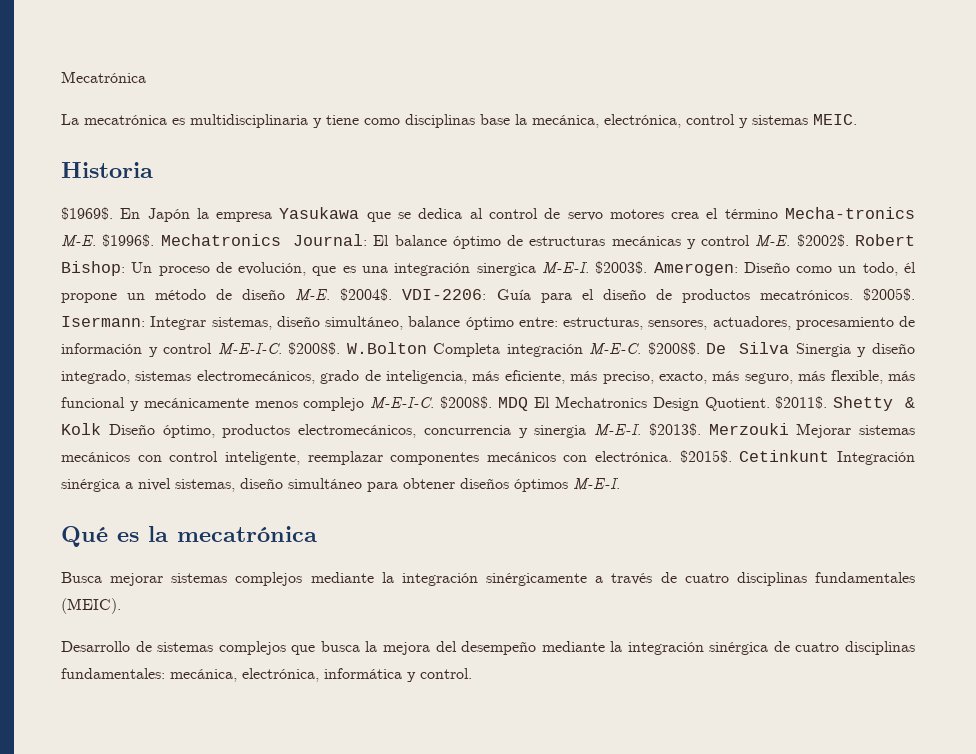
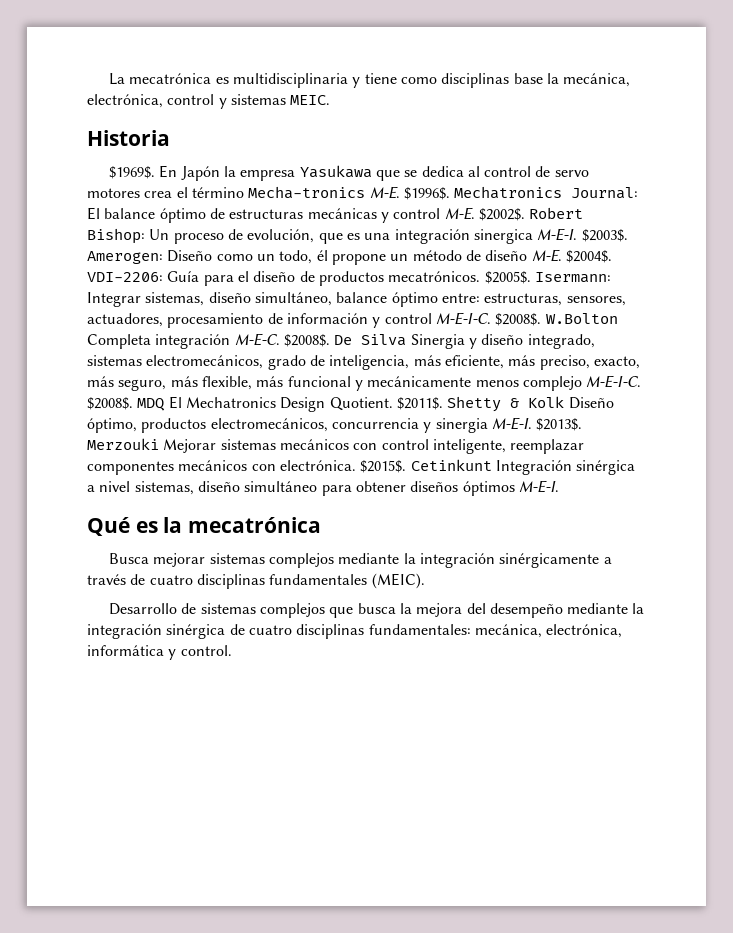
[61,71,146,83] Mecatrónica // -> (108, 79) none

